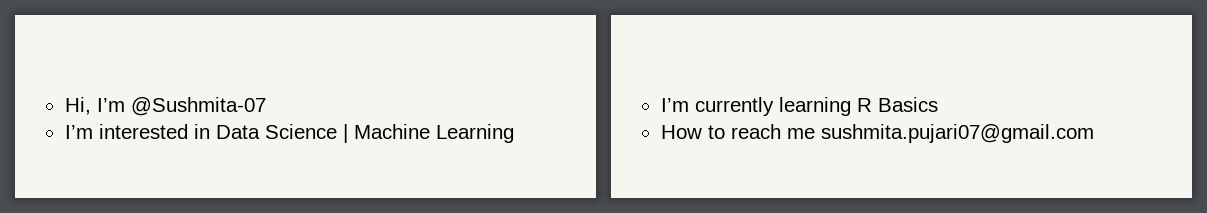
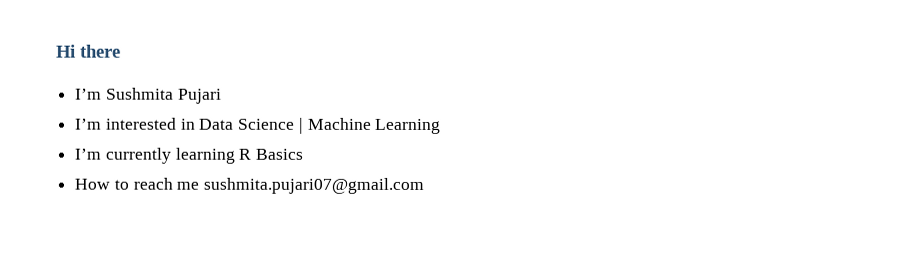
[64,97,266,116] Hi, I’m @Sushmita-07 -> [56,44,121,58] [75,87,222,104] Hi there // I’m Sushmita Pujari

